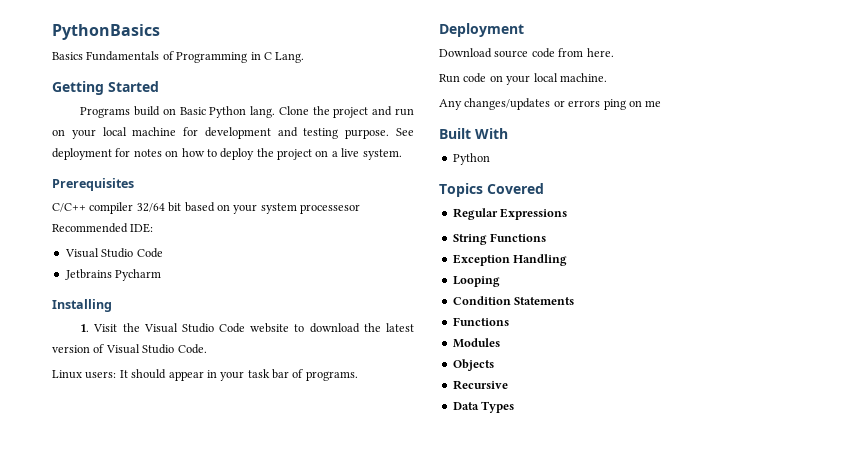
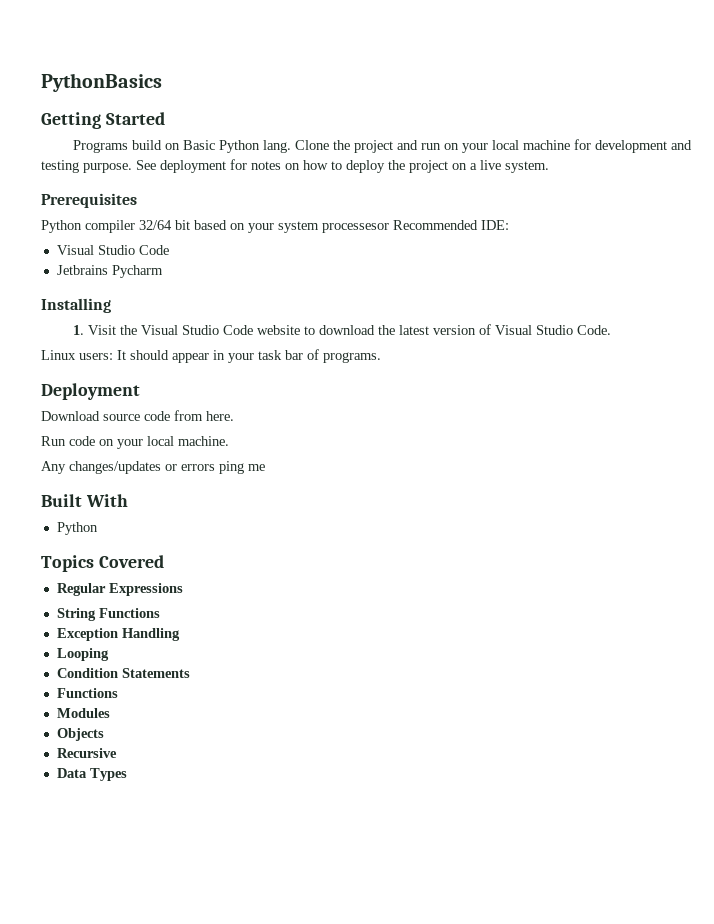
[52,51,305,63] // Basics Fundamentals of Programming in C Lang. -> (162, 82) none
[52,203,86,212] C/C++ -> [41,220,82,233] Python
[628,100,642,107] on -> (244, 467) none

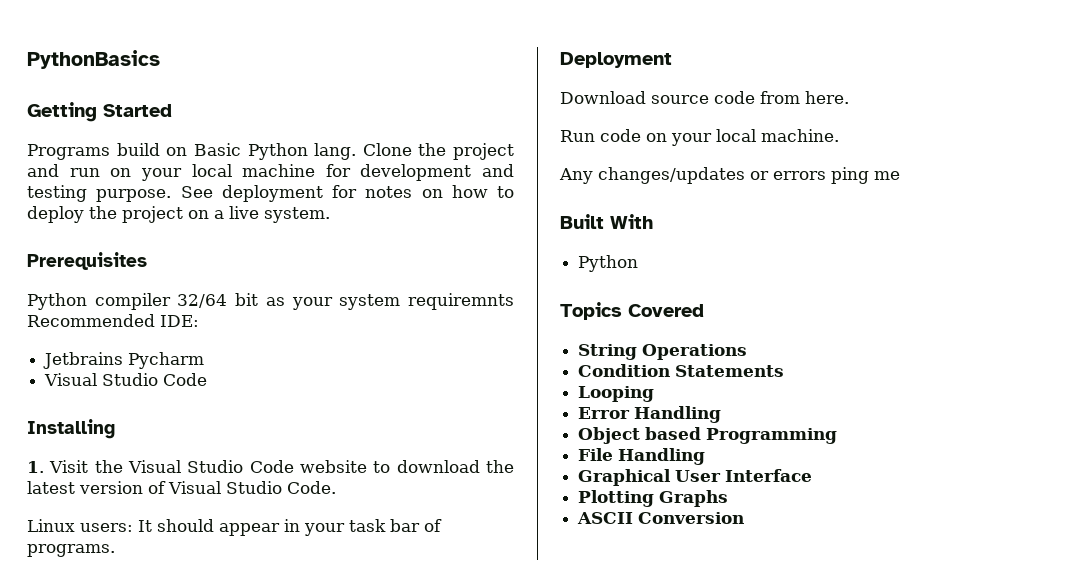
[194,220,245,230] based on -> [265,297,285,306] as
[322,223,389,233] processesor -> [408,293,514,310] requiremnts
[56,245,169,255] [56,265,163,278] // Visual Studio Code // Jetbrains Pycharm -> [43,352,205,369] [44,373,208,386] // Jetbrains Pycharm // Visual Studio Code
[56,583,183,596] // Regular Expressions -> (704, 310) none
[98,608,160,618] [56,628,180,641] [56,648,109,661] [56,668,190,678] [56,688,118,698] [56,708,110,718] [56,728,104,741] [56,748,117,758] [56,768,127,781] Functions // Exception Handling // Looping // Condition Statements // Functions // Modules // Objects // Recursive // Data Types -> [642,344,748,360] [578,364,785,377] [578,386,655,402] [578,406,722,423] [578,427,838,444] [578,448,706,465] [578,469,813,486] [578,490,729,507] [577,512,745,524] Operations // Condition Statements // Looping // Error Handling // Object based Programming // File Handling // Graphical User Interface // Plotting Graphs // ASCII Conversion

